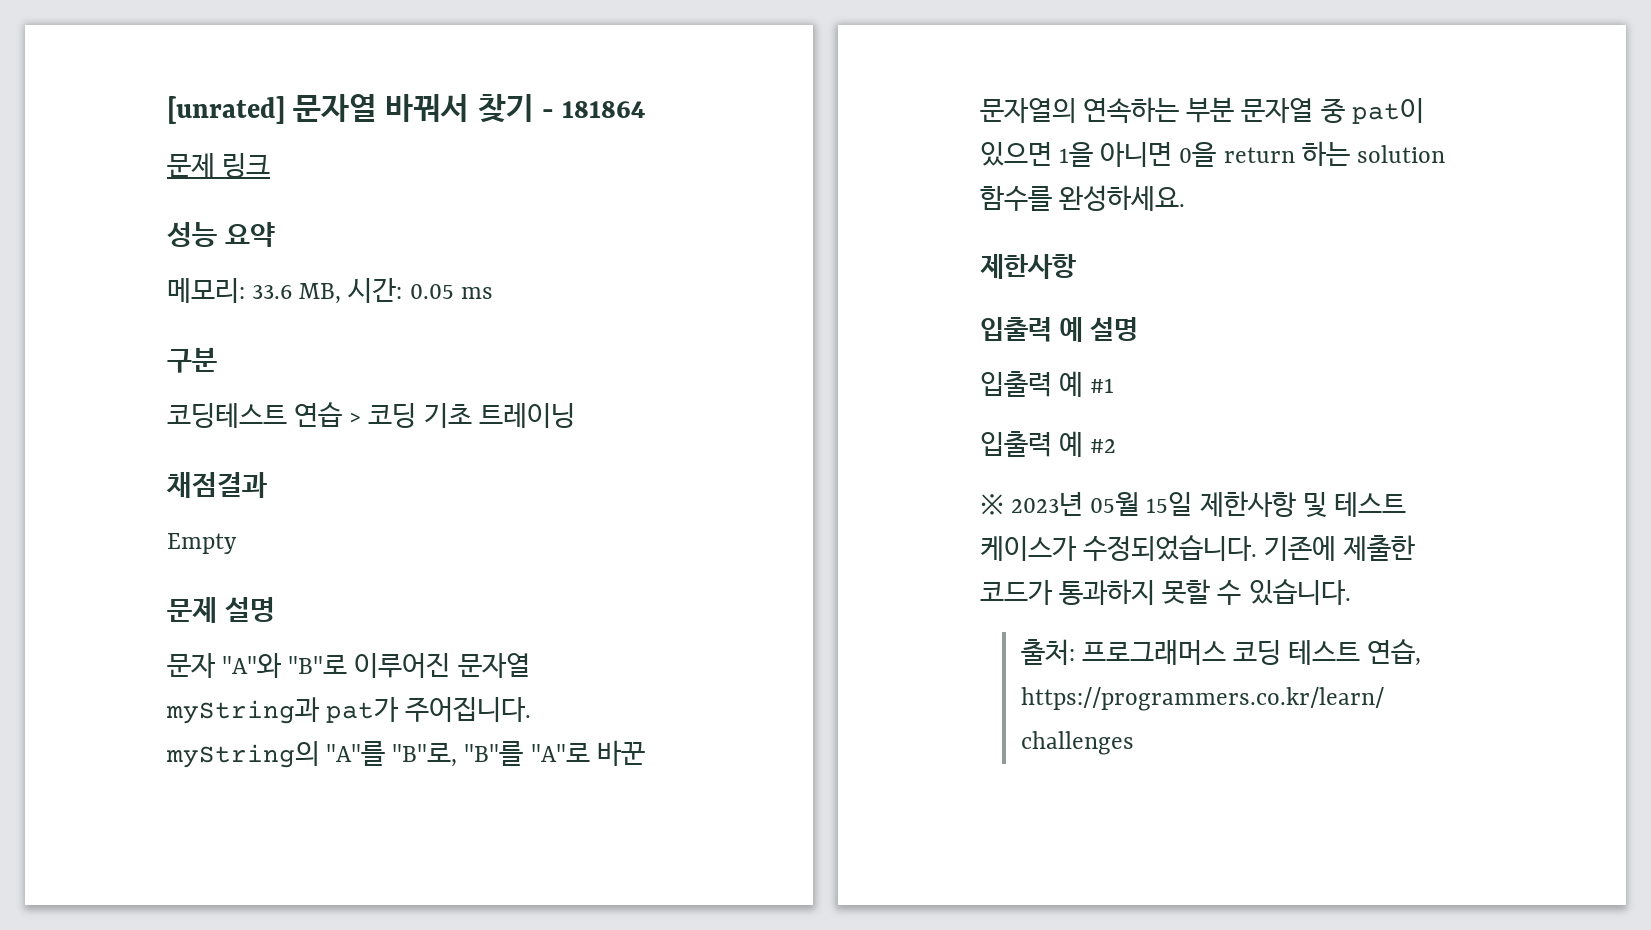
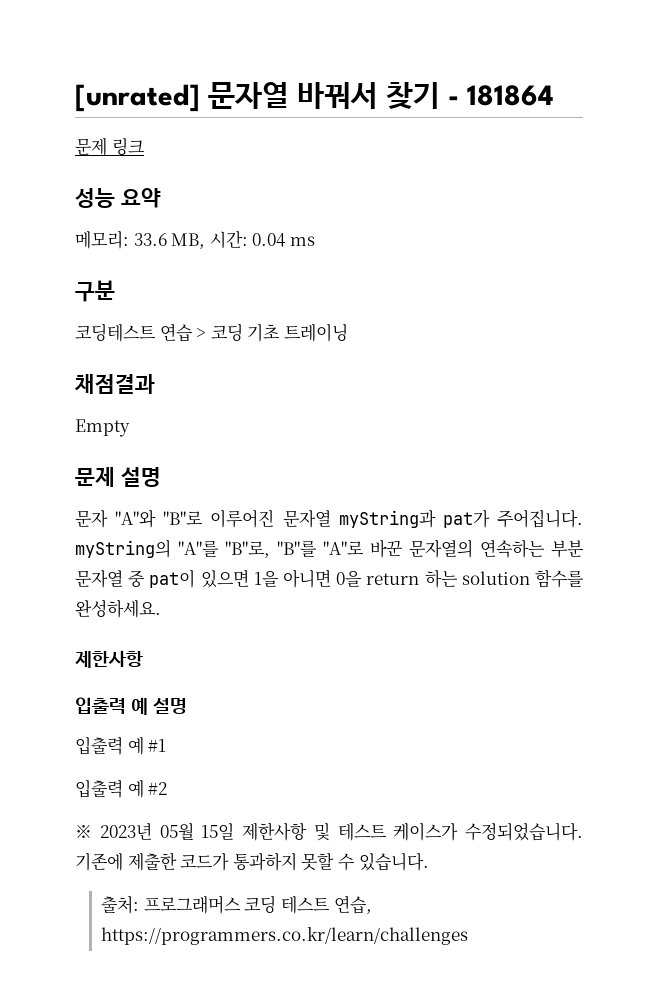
[409,284,454,299] 0.05 -> [252,233,287,247] 0.04

